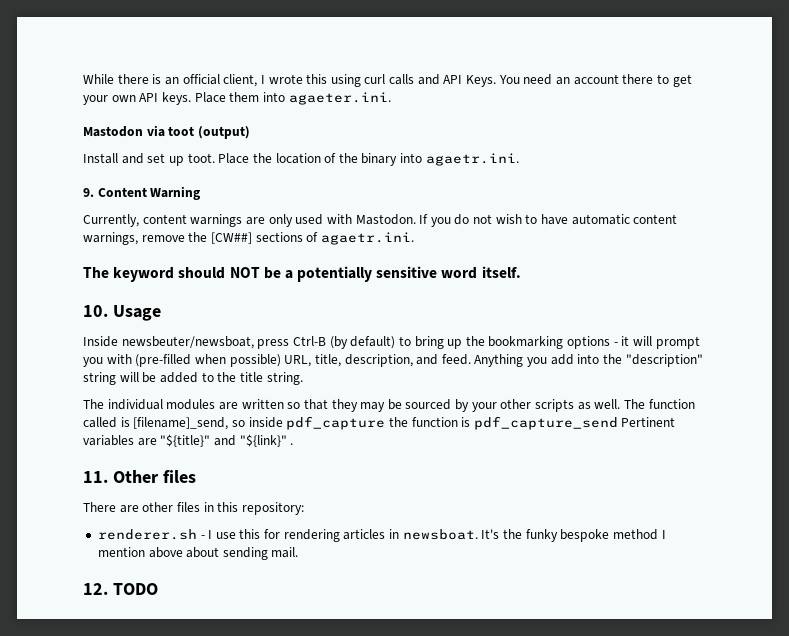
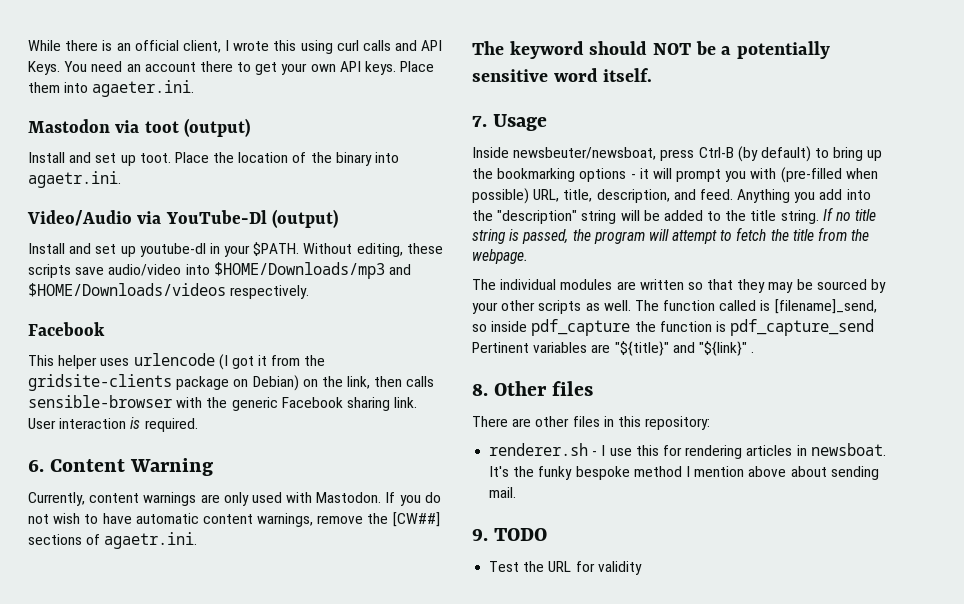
[83,188,94,197] 9. -> [27,209,338,228] [28,242,443,257] [28,262,411,279] [28,283,310,299] [28,322,105,336] [28,353,326,370] [28,374,435,391] [28,395,418,411] [28,417,198,432] [28,459,44,472] Video/Audio via YouTube-Dl (output) // Install and set up youtube-dl in your $PATH. Without editing, these scripts save audio/video into $HOME/Downloads/mp3 and $HOME/Downloads/videos respectively. // Facebook // This helper uses urlencode (I got it from the gridsite-clients package on Debian) on the link, then calls sensible-browser with the generic Facebook sharing link. User interaction is required. // 6.
[83,305,108,317] 10. -> [472,115,487,127] 7.
(303, 378) none -> [822,207,877,221] [472,227,870,244] [472,249,528,264] If no title string is passed, the program will attempt to fetch the title from the webpage.
[83,471,108,483] 11. -> [472,383,488,396] 8.
[83,583,108,595] 12. -> [472,528,488,541] 9.
(158, 589) none -> [489,561,642,575] // Test the URL for validity

